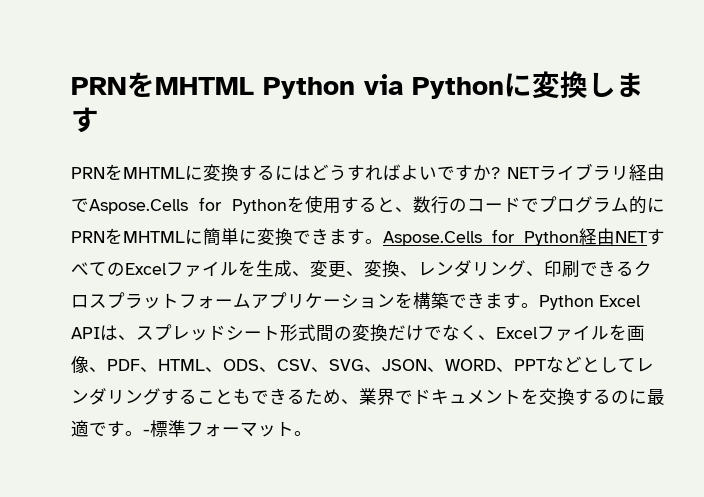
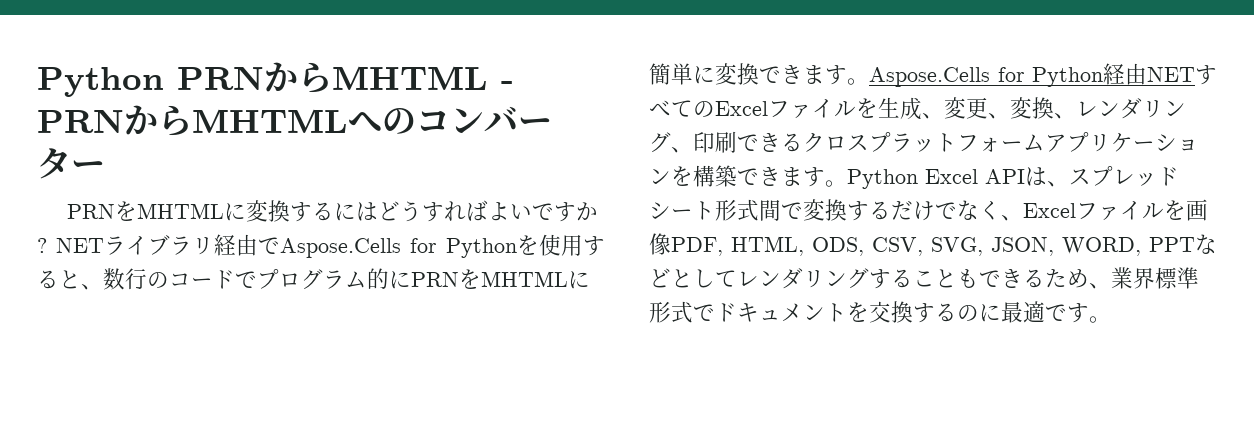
[71,71,644,99] [71,107,99,133] PRNをMHTML Python via Pythonに変換します -> [37,62,514,97] [37,105,552,136] [37,148,105,179] Python PRNからMHTML - PRNからMHTMLへのコンバーター
[334,324,388,342] の変換 -> [781,199,891,221] で変換する
[89,359,514,372] 、PDF、HTML、ODS、CSV、SVG、JSON、WORD、 -> [671,236,1141,256] PDF, HTML, ODS, CSV, SVG, JSON, WORD,
(395, 396) none -> [1155,267,1199,289] [649,301,693,323] 標準形式
[143,420,312,437] -標準フォーマット。 -> (1111, 319) none

